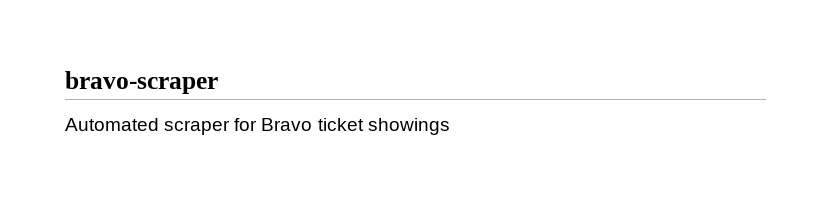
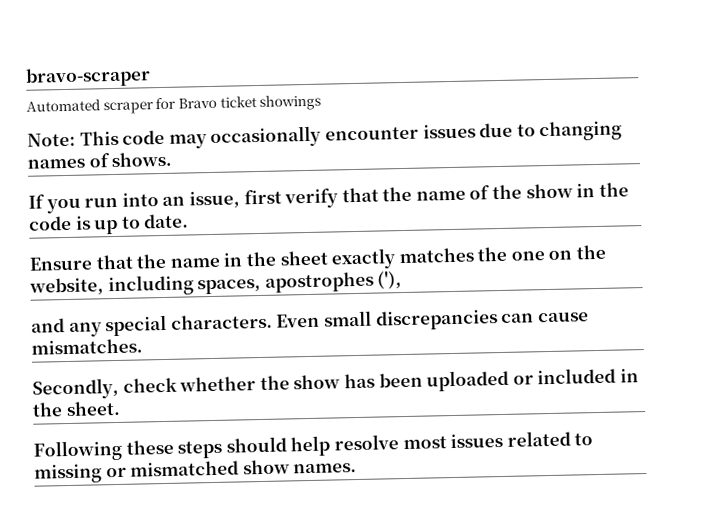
(450, 126) none -> [27,120,623,149] [27,151,173,169] [28,182,629,214] [28,213,190,235] [29,244,607,271] [29,271,403,297] [31,309,589,337] [31,338,143,355] [32,367,639,400] [32,400,121,417] [33,430,594,462] [34,459,358,484] // Note: This code may occasionally encounter issues due to changing names of shows. // If you run into an issue, first verify that the name of the show in the code is up to date. // Ensure that the name in the sheet exactly matches the one on the website, including spaces, apostrophes ('), // and any special characters. Even small discrepancies can cause mismatches. // Secondly, check whether the show has been uploaded or included in the sheet. // Following these steps should help resolve most issues related to missing or mismatched show names.

